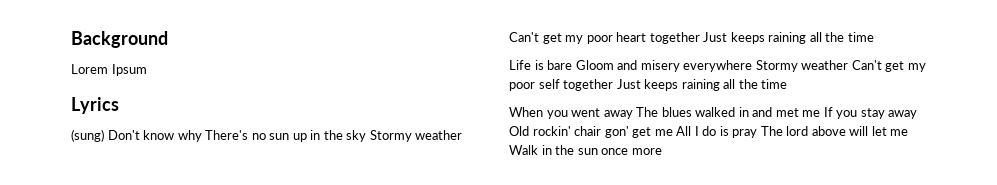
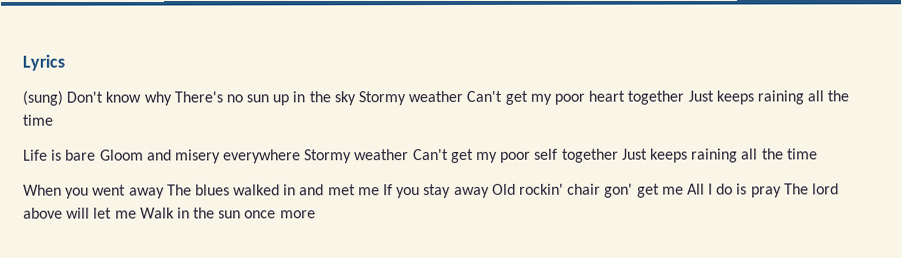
[71,31,168,48] [71,64,147,76] Background // Lorem Ipsum // -> (22, 62) none

